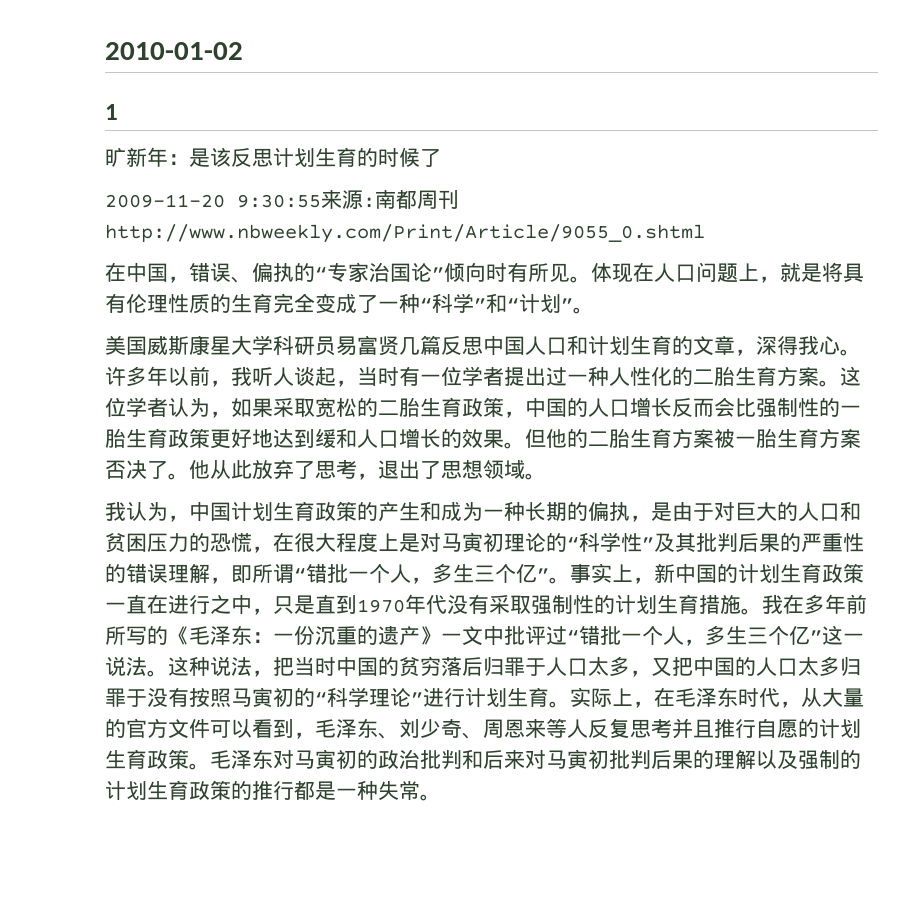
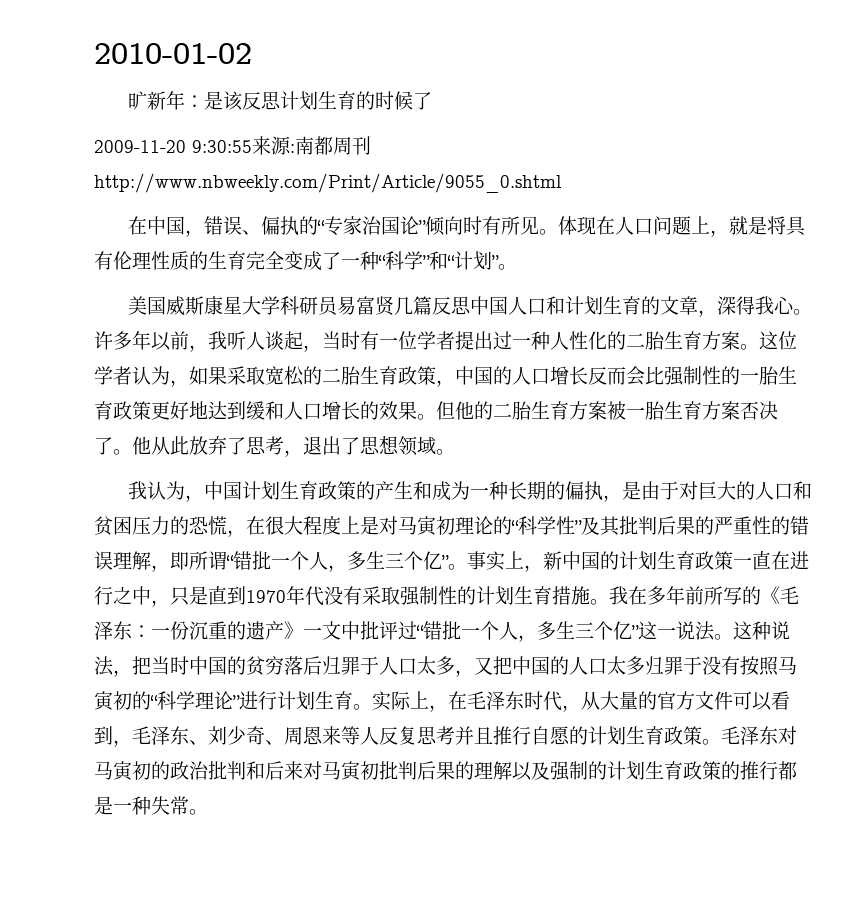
[105,104,118,120] // 1 -> (252, 53) none

